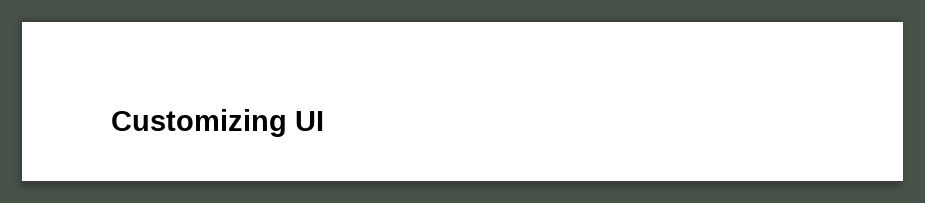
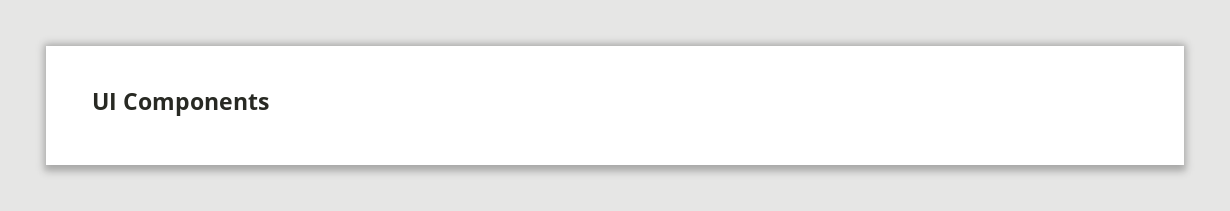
[111,109,324,137] Customizing UI -> [92,93,270,116] UI Components

